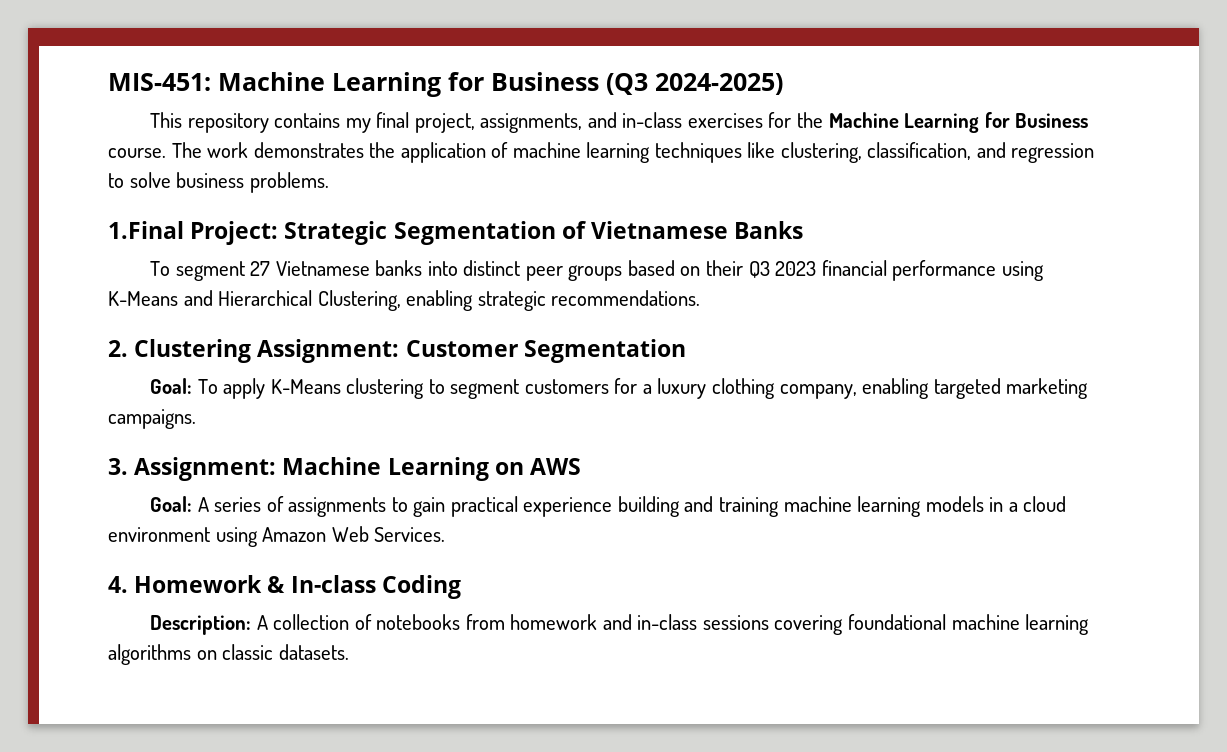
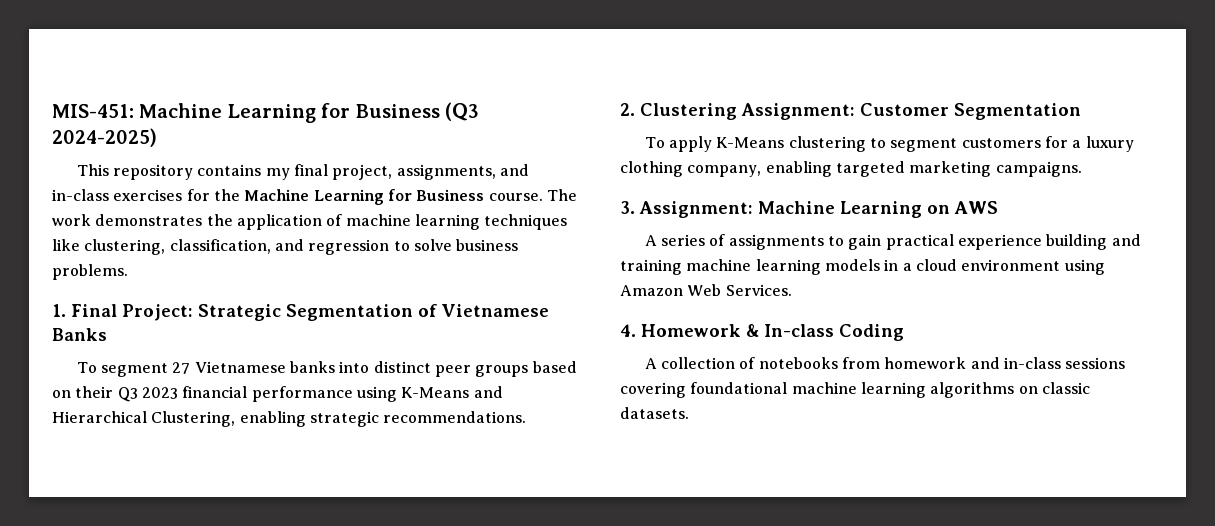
[108,221,184,239] 1.Final -> [52,304,117,317] 1. Final
[150,378,193,394] Goal: -> (1081, 111) none
[150,496,193,512] Goal: -> (998, 207) none
[150,615,252,635] Description: -> (904, 332) none

